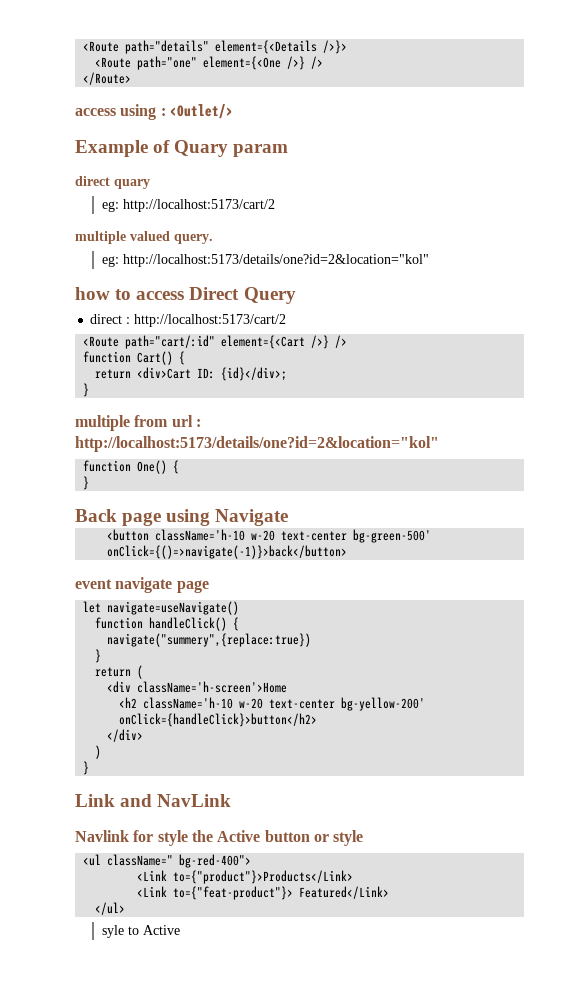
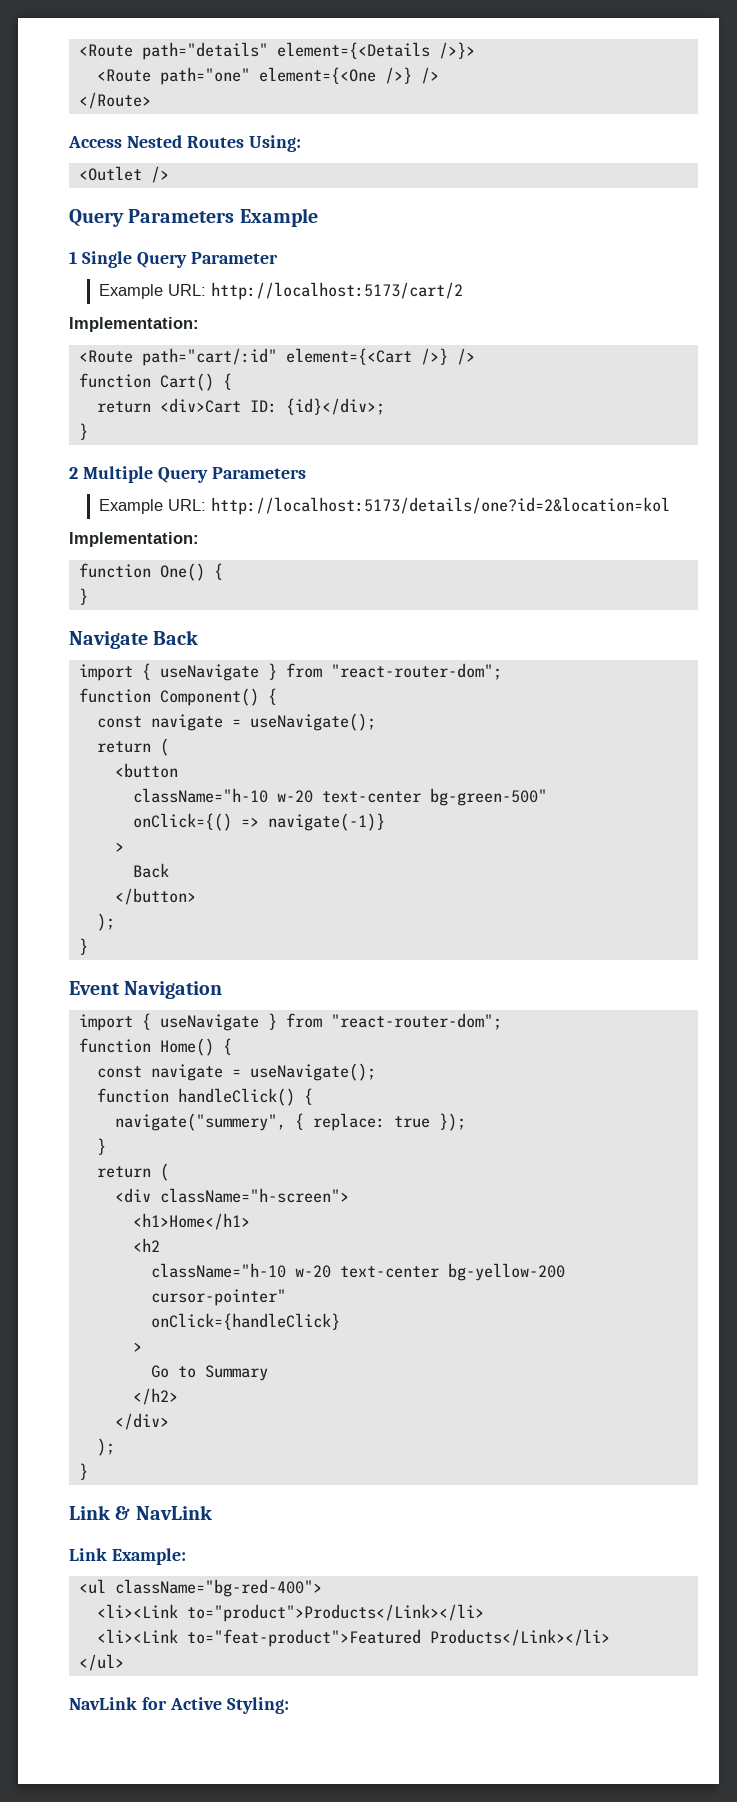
[75,104,233,120] [75,140,289,157] [75,176,150,189] [101,199,275,212] [75,231,213,244] [101,254,429,267] [75,287,296,304] [90,314,287,327] access using : <Outlet/> // Example of Quary param // direct quary // eg: http://localhost:5173/cart/2 // multiple valued query. // eg: http://localhost:5173/details/one?id=2&location="kol" // how to access Direct Query // direct : http://localhost:5173/cart/2 -> [68,135,301,152] [78,166,169,183] [69,208,318,227] [69,251,278,268] [99,282,464,300] [69,317,199,332] Access Nested Routes Using: // <Outlet /> // Query Parameters Example // 1 Single Query Parameter // Example URL: http://localhost:5173/cart/2 // Implementation:
[75,415,201,431] [75,436,439,452] multiple from url : http://localhost:5173/details/one?id=2&location="kol" -> [69,466,306,483] [99,497,671,515] [69,532,199,547] 2 Multiple Query Parameters // Example URL: http://localhost:5173/details/one?id=2&location=kol // Implementation:
[75,509,289,526] Back page using Navigate -> [69,630,199,649] [78,663,502,681] [78,688,277,706] [96,713,376,731] [96,738,169,756] Navigate Back // import { useNavigate } from "react-router-dom"; // function Component() { // const navigate = useNavigate(); // return (
[155,529,432,543] [107,545,348,559] [75,577,209,593] [83,601,240,615] [95,617,240,631] [107,633,312,647] className='h-10 w-20 text-center bg-green-500' onClick={()=>navigate(-1)}>back</button> // event navigate page // let navigate=useNavigate() // function handleClick() { // navigate("summery",{replace:true}) -> [132,788,547,806] [132,813,385,831] [114,842,124,852] [132,863,169,878] [114,888,196,905] [96,913,115,931] [78,938,88,955] [69,981,223,999] [78,1013,502,1031] [78,1038,232,1056] [96,1063,376,1081] [96,1088,313,1106] [114,1113,466,1131] // className="h-10 w-20 text-center bg-green-500" // onClick={() => navigate(-1)} // > // Back // </button> // ); // } // Event Navigation // import { useNavigate } from "react-router-dom"; // function Home() { // const navigate = useNavigate(); // function handleClick() { // navigate("summery", { replace: true });
[137,681,288,693] className='h-screen'>Home -> [159,1188,349,1203] [132,1213,250,1230] className="h-screen"> // <h1>Home</h1>
[143,697,426,711] [119,713,318,727] className='h-10 w-20 text-center bg-yellow-200' onClick={handleClick}>button</h2> -> [150,1263,565,1281] [150,1289,286,1306] [150,1313,340,1330] [132,1342,142,1352] [150,1365,268,1381] [132,1388,178,1405] // className="h-10 w-20 text-center bg-yellow-200 cursor-pointer" // onClick={handleClick} // > // Go to Summary // </h2>
[95,745,102,759] ) -> [96,1438,115,1456] );
[120,794,153,807] and -> [115,1506,131,1520] &
[75,830,364,846] [83,854,252,868] [137,870,354,884] [137,886,390,900] [95,902,126,915] [101,925,180,938] Navlink for style the Active button or style // <ul className=" bg-red-400"> // <Link to={"product"}>Products</Link> // <Link to={"feat-product"}> Featured</Link> // </ul> // syle to Active -> [69,1548,186,1565] [78,1579,322,1597] [96,1604,484,1622] [96,1629,610,1647] [78,1654,124,1671] [69,1697,289,1714] Link Example: // <ul className="bg-red-400"> // <li><Link to="product">Products</Link></li> // <li><Link to="feat-product">Featured Products</Link></li> // </ul> // NavLink for Active Styling:

